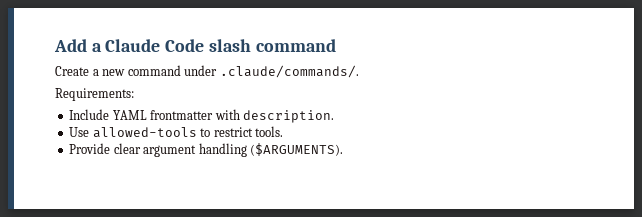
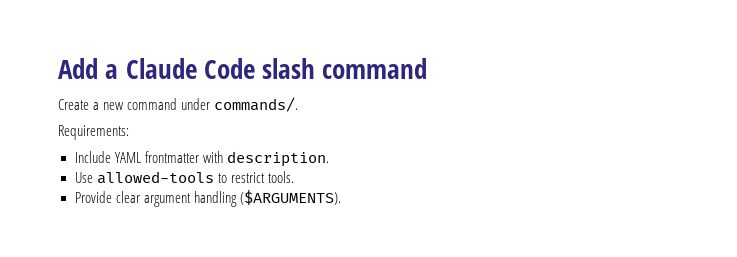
[219,65,359,78] .claude/commands/. -> [214,97,299,112] commands/.

